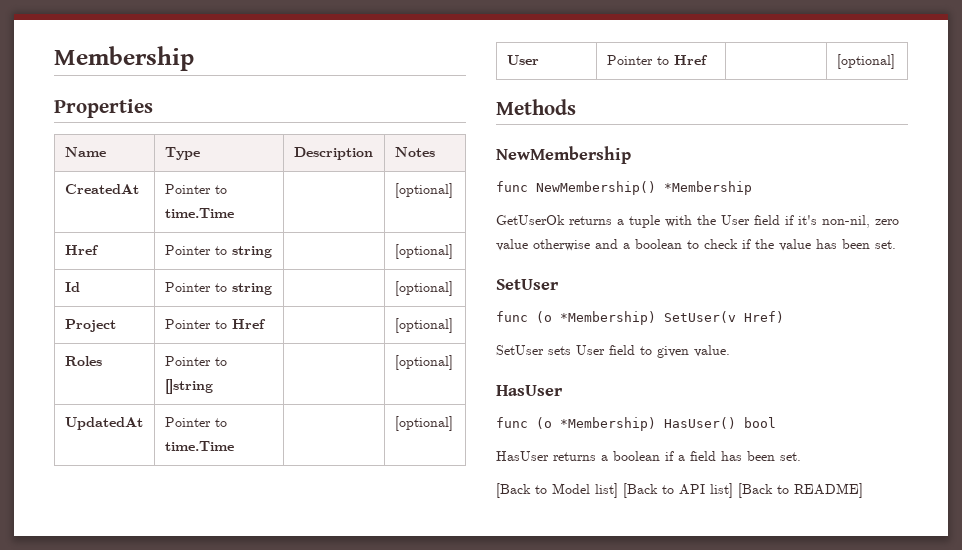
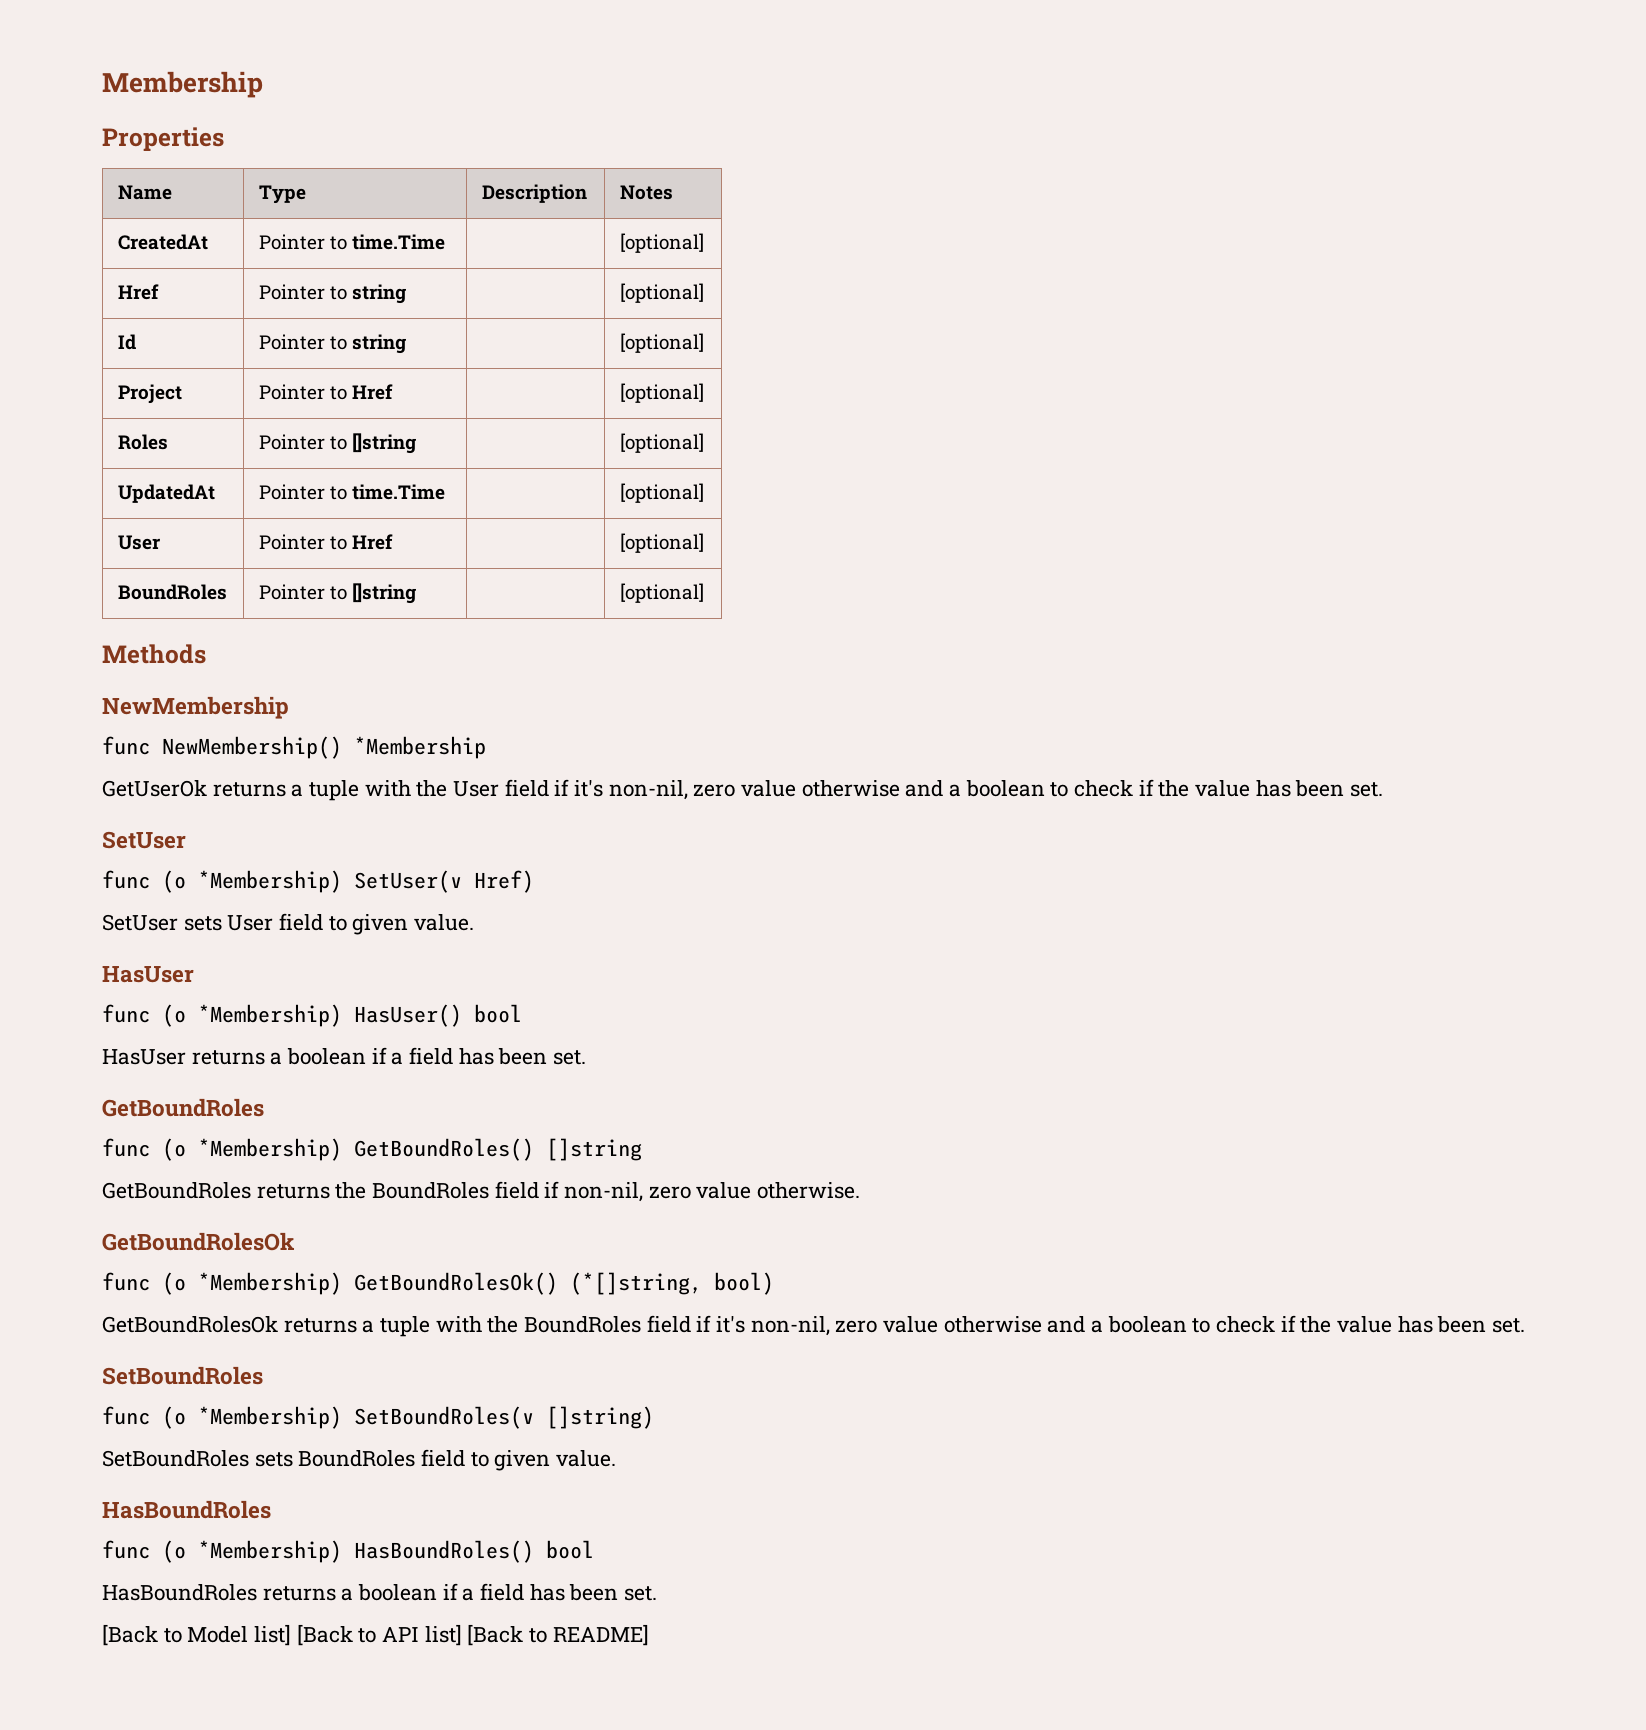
(895, 61) none -> [117,584,227,600] [258,583,417,604] [619,583,704,603] // BoundRoles | Pointer to []string | | [optional]
(801, 456) none -> [102,1098,264,1117] [102,1138,642,1161] [102,1181,861,1202] [102,1232,295,1251] [102,1272,774,1295] [102,1315,1526,1337] [102,1366,263,1385] [102,1406,654,1429] [102,1449,617,1471] [102,1500,271,1519] [102,1540,594,1563] [102,1583,658,1601] // GetBoundRoles // func (o *Membership) GetBoundRoles() []string // GetBoundRoles returns the BoundRoles field if non-nil, zero value otherwise. // GetBoundRolesOk // func (o *Membership) GetBoundRolesOk() (*[]string, bool) // GetBoundRolesOk returns a tuple with the BoundRoles field if it's non-nil, zero value otherwise and a boolean to check if the value has been set. // SetBoundRoles // func (o *Membership) SetBoundRoles(v []string) // SetBoundRoles sets BoundRoles field to given value. // HasBoundRoles // func (o *Membership) HasBoundRoles() bool // HasBoundRoles returns a boolean if a field has been set.

